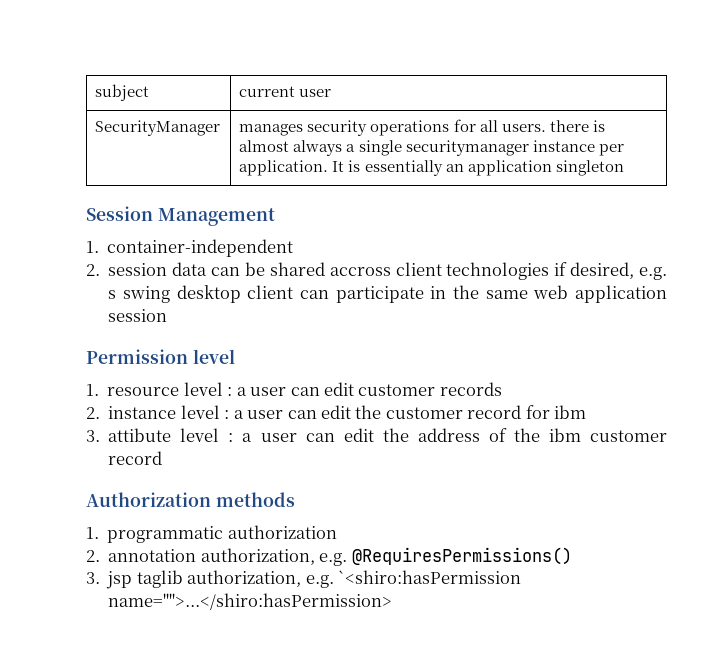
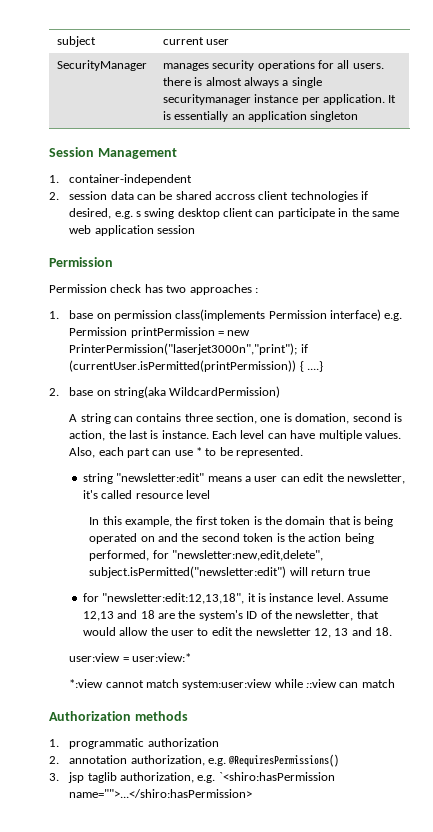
[192,349,235,364] [86,382,502,396] [86,405,587,419] [86,428,667,442] [108,451,163,465] level // 1. resource level : a user can edit customer records // 2. instance level : a user can edit the customer record for ibm // 3. attibute level : a user can edit the address of the ibm customer record -> [49,284,258,295] [49,309,403,321] [69,327,251,338] [69,343,308,355] [69,360,323,372] [49,386,281,398] [69,413,402,424] [69,430,401,441] [69,447,304,458] [82,473,405,484] [82,490,211,499] [89,516,394,527] [89,533,374,544] [89,550,324,561] [89,566,371,578] [82,593,389,604] [82,610,379,621] [82,627,393,638] [69,653,191,662] [69,679,395,690] // Permission check has two approaches : // 1. base on permission class(implements Permission interface) e.g. Permission printPermission = new PrinterPermission("laserjet3000n","print"); if (currentUser.isPermitted(printPermission)) { ....} // 2. base on string(aka WildcardPermission) // A string can contains three section, one is domation, second is action, the last is instance. Each level can have multiple values. Also, each part can use * to be represented. // string "newsletter:edit" means a user can edit the newsletter, it's called resource level // In this example, the first token is the domain that is being operated on and the second token is the action being performed, for "newsletter:new,edit,delete", subject.isPermitted("newsletter:edit") will return true // for "newsletter:edit:12,13,18", it is instance level. Assume 12,13 and 18 are the system's ID of the newsletter, that would allow the user to edit the newsletter 12, 13 and 18. // user:view = user:view:* // *:view cannot match system:user:view while ::view can match

